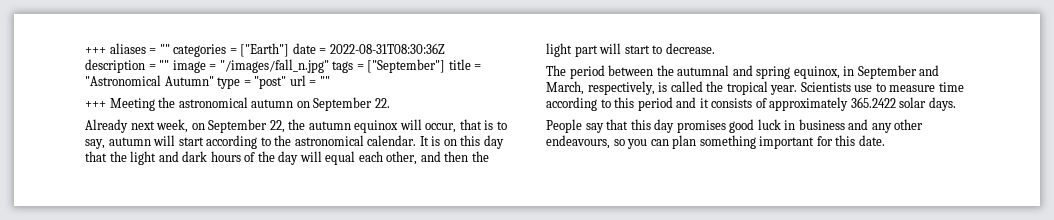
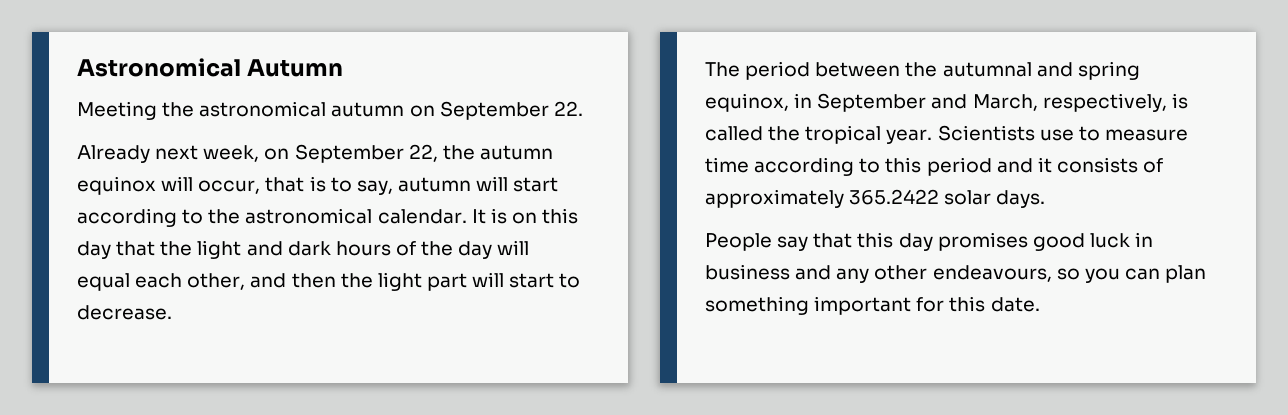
[85,43,445,57] [85,59,482,73] [85,75,330,89] [85,101,106,108] +++ aliases = "" categories = ["Earth"] date = 2022-08-31T08:30:36Z description = "" image = "/images/fall_n.jpg" tags = ["September"] title = "Astronomical Autumn" type = "post" url = "" // +++ -> [77,58,344,77] Astronomical Autumn //

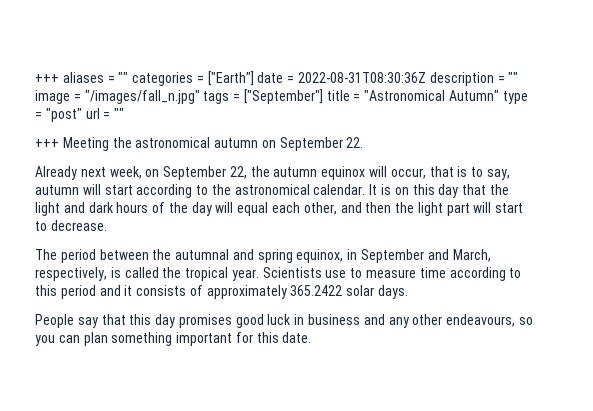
[77,58,344,77] Astronomical Autumn // -> [35,71,519,86] [35,89,528,104] [35,108,125,122] [35,139,59,148] +++ aliases = "" categories = ["Earth"] date = 2022-08-31T08:30:36Z description = "" image = "/images/fall_n.jpg" tags = ["September"] title = "Astronomical Autumn" type = "post" url = "" // +++

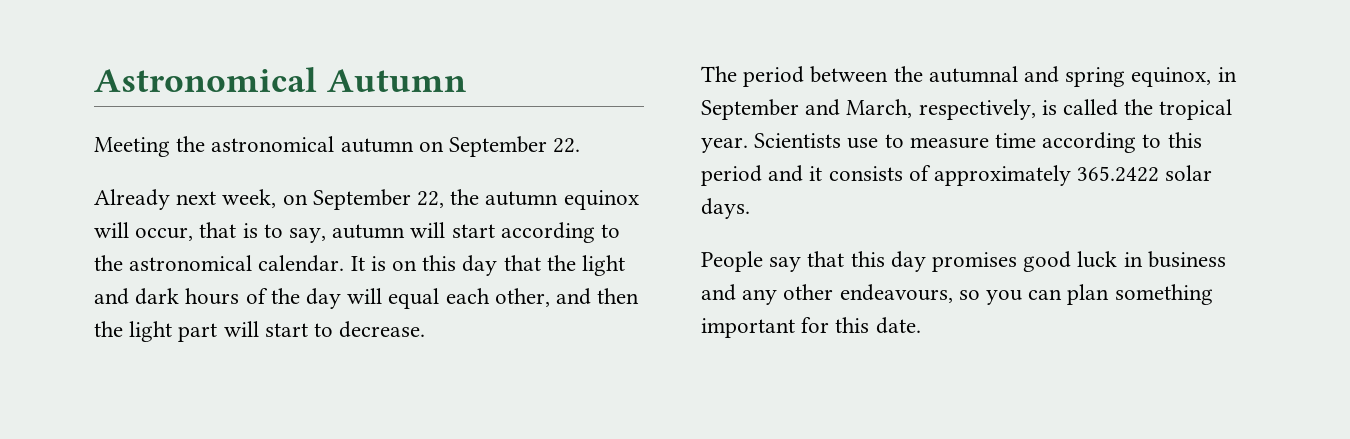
[35,71,519,86] [35,89,528,104] [35,108,125,122] [35,139,59,148] +++ aliases = "" categories = ["Earth"] date = 2022-08-31T08:30:36Z description = "" image = "/images/fall_n.jpg" tags = ["September"] title = "Astronomical Autumn" type = "post" url = "" // +++ -> [94,67,466,92] Astronomical Autumn //

